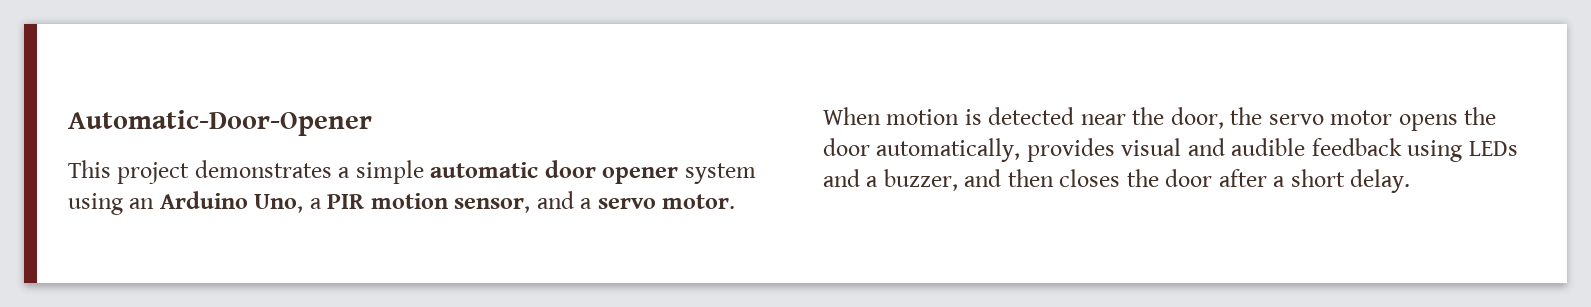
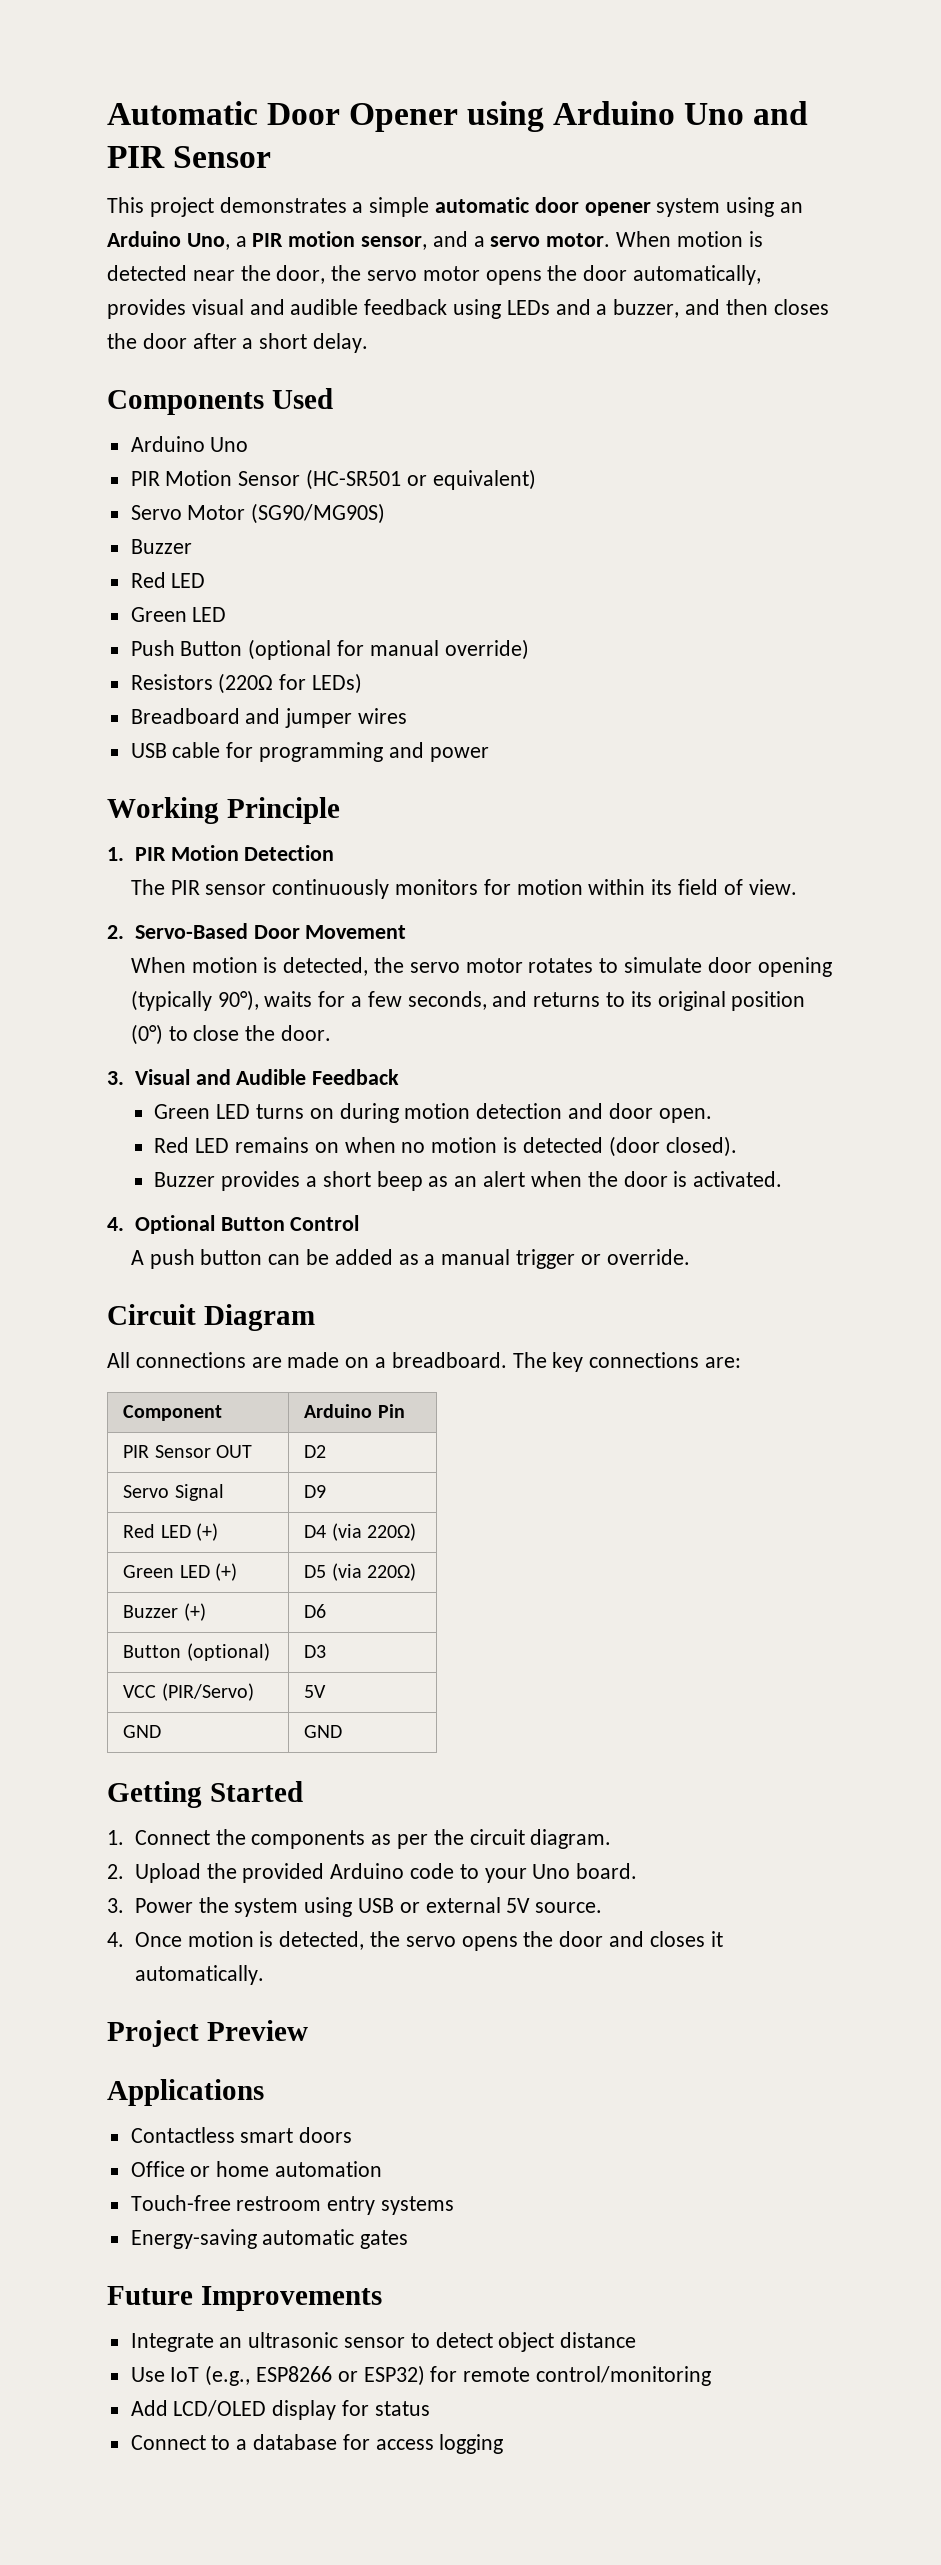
[68,110,372,136] Automatic-Door-Opener -> [107,101,809,132] [107,146,272,168] Automatic Door Opener using Arduino Uno and PIR Sensor
(1411, 181) none -> [107,388,333,415] [130,436,249,452] [130,469,536,490] [130,503,386,524] [130,539,192,554] [130,572,206,588] [130,607,227,622] [130,639,529,660] [130,673,363,694] [130,708,408,728] [130,742,489,762] [107,797,340,824] [107,845,335,861] [130,879,797,899] [107,923,407,939] [130,957,832,977] [130,990,806,1011] [130,1024,332,1045] [107,1069,400,1085] [154,1103,712,1123] [154,1136,737,1157] [154,1171,783,1191] [107,1215,360,1234] [130,1249,690,1269] [107,1304,315,1331] [107,1352,742,1372] [123,1405,223,1421] [304,1404,405,1418] [123,1445,252,1458] [304,1445,327,1458] [123,1484,224,1501] [304,1485,327,1498] [123,1523,218,1541] [304,1523,416,1541] [123,1563,237,1581] [304,1563,416,1581] [123,1603,206,1621] [304,1604,327,1618] [123,1643,270,1661] [304,1645,327,1658] [123,1683,254,1701] [304,1685,327,1698] [123,1725,162,1738] [304,1725,343,1738] [107,1781,303,1808] [107,1829,612,1849] [107,1863,638,1883] [107,1897,603,1917] [107,1931,723,1951] [134,1965,264,1985] [107,2020,308,2047] [107,2079,264,2106] [130,2127,353,2143] [130,2161,383,2177] [130,2195,455,2215] [130,2229,409,2249] [107,2286,382,2311] [130,2332,637,2352] [130,2365,712,2386] [130,2400,430,2420] [130,2434,504,2454] // Components Used // Arduino Uno // PIR Motion Sensor (HC-SR501 or equivalent) // Servo Motor (SG90/MG90S) // Buzzer // Red LED // Green LED // Push Button (optional for manual override) // Resistors (220Ω for LEDs) // Breadboard and jumper wires // USB cable for programming and power // Working Principle // 1. PIR Motion Detection // The PIR sensor continuously monitors for motion within its field of view. // 2. Servo-Based Door Movement // When motion is detected, the servo motor rotates to simulate door opening (typically 90°), waits for a few seconds, and returns to its original position (0°) to close the door. // 3. Visual and Audible Feedback // Green LED turns on during motion detection and door open. // Red LED remains on when no motion is detected (door closed). // Buzzer provides a short beep as an alert when the door is activated. // 4. Optional Button Control // A push button can be added as a manual trigger or override. // Circuit Diagram // All connections are made on a breadboard. The key connections are: // Component | Arduino Pin // PIR Sensor OUT | D2 // Servo Signal | D9 // Red LED (+) | D4 (via 220Ω) // Green LED (+) | D5 (via 220Ω) // Buzzer (+) | D6 // Button (optional) | D3 // VCC (PIR/Servo) | 5V // GND | GND // Getting Started // 1. Connect the components as per the circuit diagram. // 2. Upload the provided Arduino code to your Uno board. // 3. Power the system using USB or external 5V source. // 4. Once motion is detected, the servo opens the door and closes it automatically. // Project Preview // Applications // Contactless smart doors // Office or home automation // Touch-free restroom entry systems // Energy-saving automatic gates // Future Improvements // Integrate an ultrasonic sensor to detect object distance // Use IoT (e.g., ESP8266 or ESP32) for remote control/monitoring // Add LCD/OLED display for status // Connect to a database for access logging

